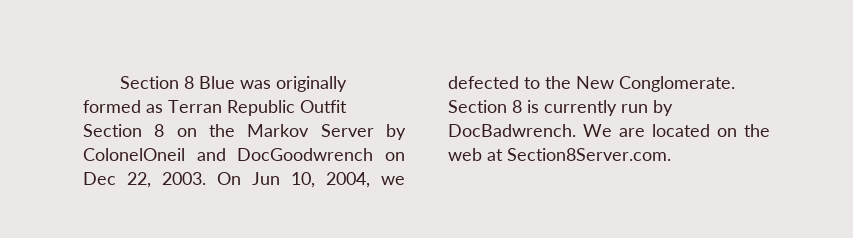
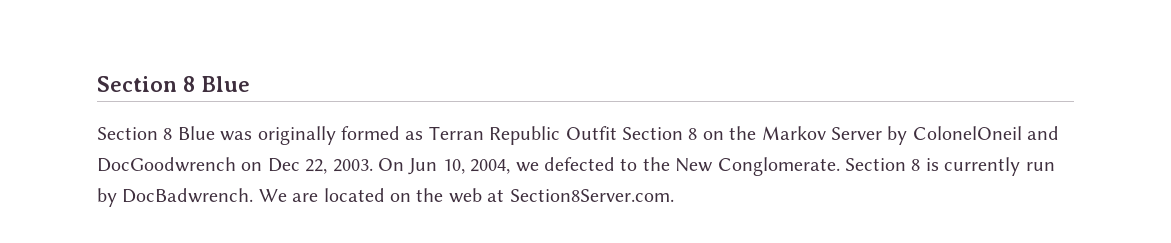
[119,76,235,89] Section 8 Blue -> [97,76,250,92] [97,126,215,140] Section 8 Blue // Section 8 Blue

